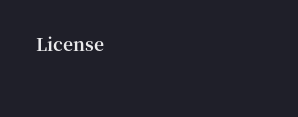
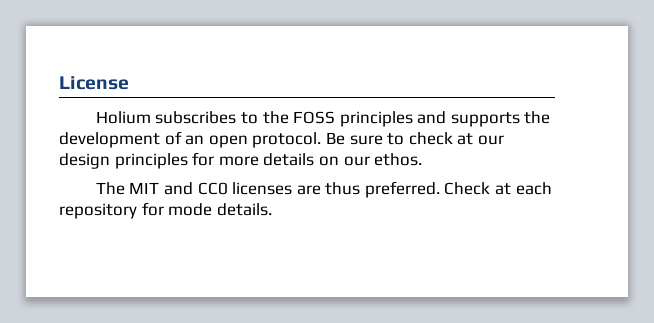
(104, 43) none -> [95,111,551,127] [59,131,504,148] [59,152,423,169] [95,181,552,198] [59,202,272,219] // Holium subscribes to the FOSS principles and supports the development of an open protocol. Be sure to check at our design principles for more details on our ethos. // The MIT and CC0 licenses are thus preferred. Check at each repository for mode details.

